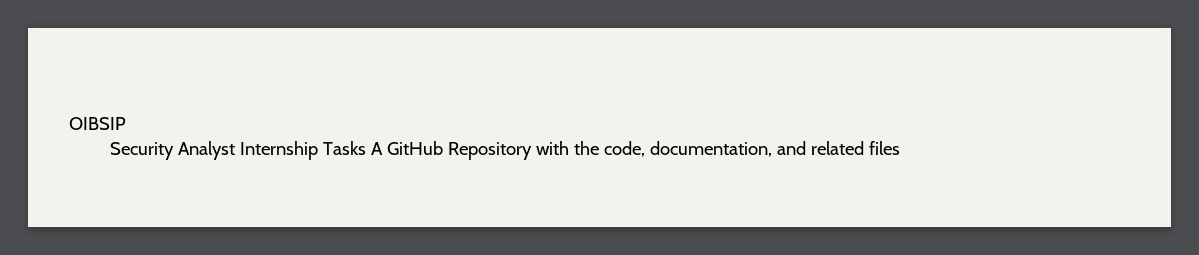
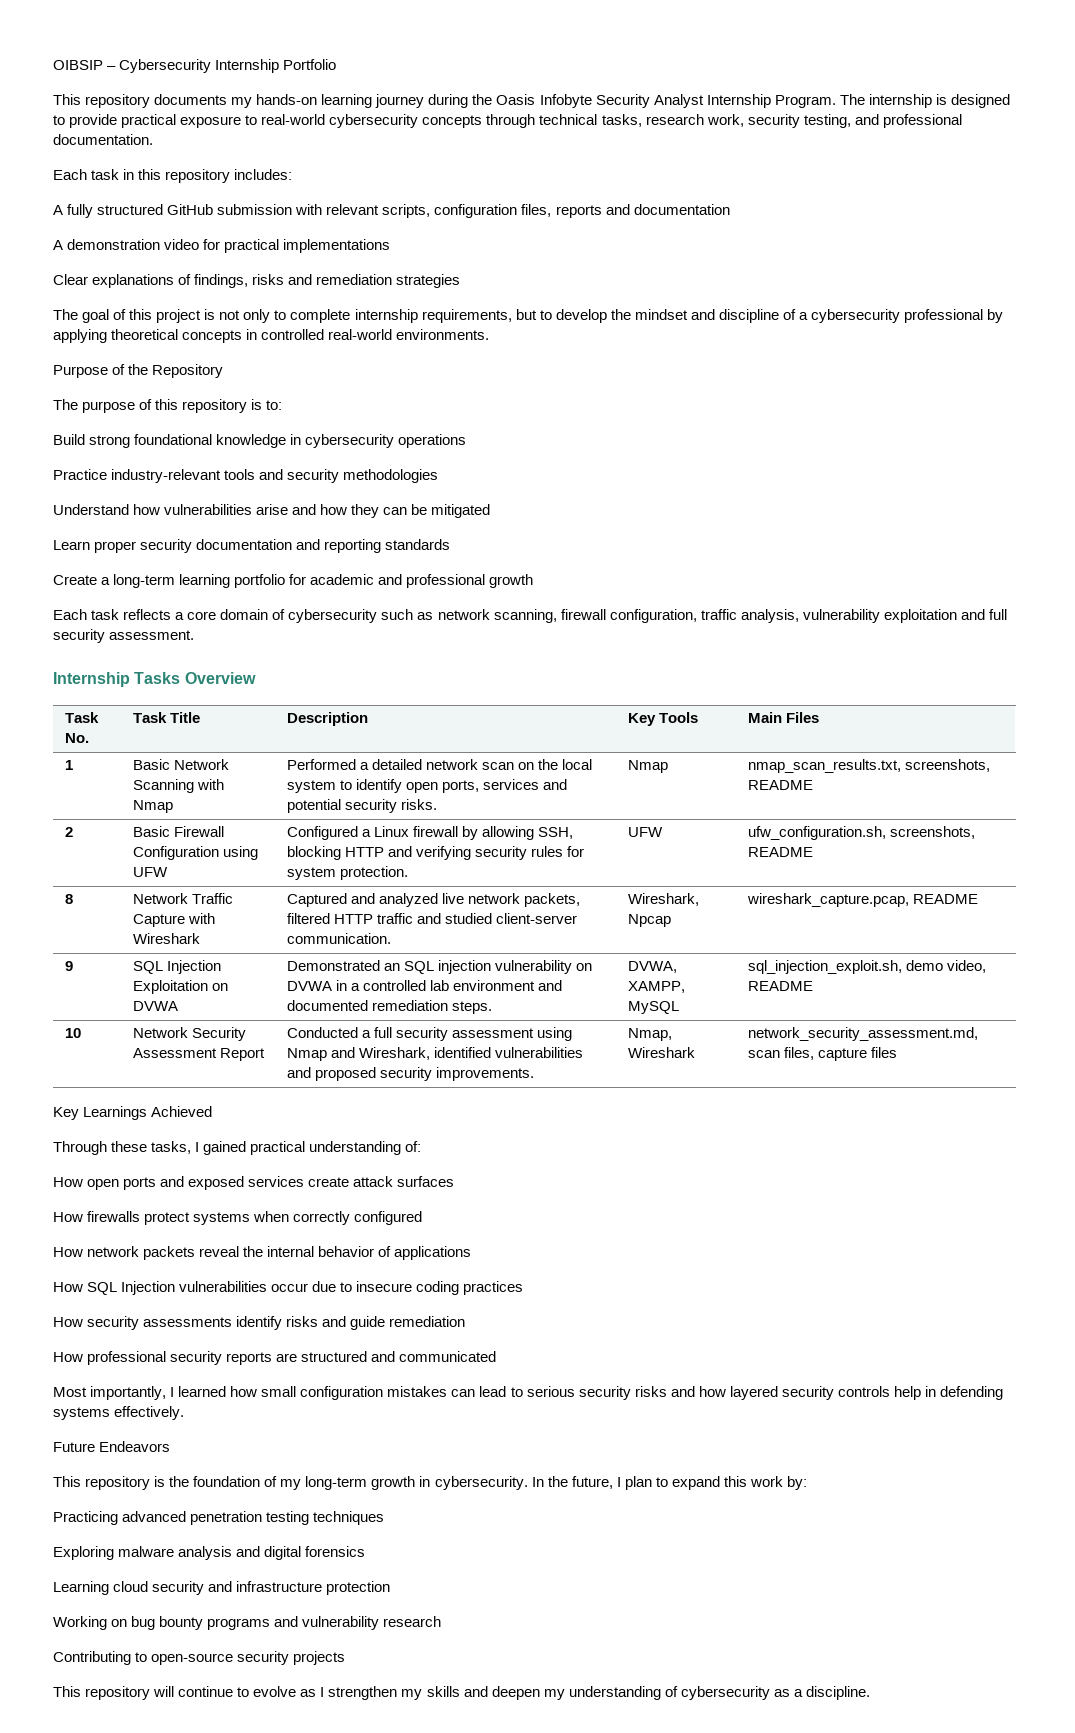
[109,141,900,160] // Security Analyst Internship Tasks A GitHub Repository with the code, documentation, and related files -> [107,59,337,73] [53,94,1010,108] [53,114,962,128] [53,134,153,145] [53,169,293,183] [53,204,730,218] [53,239,391,253] [53,274,461,288] [53,309,1004,323] [53,329,490,343] [53,364,224,378] [53,399,283,413] [53,434,467,448] [53,469,439,483] [53,504,491,518] [53,539,451,553] [53,574,534,588] [53,609,1007,623] [53,629,195,643] [53,672,256,687] [64,712,99,723] [64,733,89,743] [132,712,200,723] [286,712,368,726] [627,712,698,726] [747,712,819,723] [64,760,73,770] [132,759,229,770] [132,779,224,793] [132,800,173,813] [286,759,593,770] [286,779,568,793] [286,799,437,813] [627,760,668,773] [747,759,990,773] [747,780,813,790] [64,827,73,837] [132,826,224,837] [132,846,258,860] [132,867,168,877] [286,826,574,840] [286,846,585,860] [286,866,408,880] [627,827,663,837] [747,826,975,840] [747,847,813,857] [64,894,73,904] [132,893,233,904] [132,913,215,927] [132,933,200,944] [286,893,581,907] [286,913,578,924] [286,933,391,944] [627,893,699,906] [627,914,671,927] [746,893,978,907] [64,961,73,971] [132,960,221,974] [132,980,228,994] [132,1001,178,1011] [286,960,593,974] [286,980,563,991] [286,1000,492,1014] [627,961,677,973] [627,981,685,993] [627,1001,679,1014] [747,960,986,974] [747,981,813,991] [64,1028,81,1038] [132,1027,246,1041] [132,1048,265,1061] [286,1027,573,1041] [286,1047,583,1061] [286,1067,534,1081] [627,1028,672,1041] [627,1047,695,1058] [747,1027,978,1041] [747,1047,897,1061] [53,1106,213,1120] [53,1141,422,1155] [53,1176,455,1190] [53,1211,423,1225] [53,1246,472,1260] [53,1281,524,1295] [53,1316,466,1330] [53,1351,497,1365] [53,1386,1004,1400] [53,1406,185,1420] [53,1441,171,1452] [53,1476,807,1490] [53,1511,385,1525] [53,1546,366,1560] [53,1581,391,1595] [53,1616,442,1630] [53,1651,346,1665] [53,1686,870,1700] – Cybersecurity Internship Portfolio // This repository documents my hands-on learning journey during the Oasis Infobyte Security Analyst Internship Program. The internship is designed to provide practical exposure to real-world cybersecurity concepts through technical tasks, research work, security testing, and professional documentation. // Each task in this repository includes: // A fully structured GitHub submission with relevant scripts, configuration files, reports and documentation // A demonstration video for practical implementations // Clear explanations of findings, risks and remediation strategies // The goal of this project is not only to complete internship requirements, but to develop the mindset and discipline of a cybersecurity professional by applying theoretical concepts in controlled real-world environments. // Purpose of the Repository // The purpose of this repository is to: // Build strong foundational knowledge in cybersecurity operations // Practice industry-relevant tools and security methodologies // Understand how vulnerabilities arise and how they can be mitigated // Learn proper security documentation and reporting standards // Create a long-term learning portfolio for academic and professional growth // Each task reflects a core domain of cybersecurity such as network scanning, firewall configuration, traffic analysis, vulnerability exploitation and full security assessment. // Internship Tasks Overview // Task No. | Task Title | Description | Key Tools | Main Files // 1 | Basic Network Scanning with Nmap | Performed a detailed network scan on the local system to identify open ports, services and potential security risks. | Nmap | nmap_scan_results.txt, screenshots, README // 2 | Basic Firewall Configuration using UFW | Configured a Linux firewall by allowing SSH, blocking HTTP and verifying security rules for system protection. | UFW | ufw_configuration.sh, screenshots, README // 8 | Network Traffic Capture with Wireshark | Captured and analyzed live network packets, filtered HTTP traffic and studied client-server communication. | Wireshark, Npcap | wireshark_capture.pcap, README // 9 | SQL Injection Exploitation on DVWA | Demonstrated an SQL injection vulnerability on DVWA in a controlled lab environment and documented remediation steps. | DVWA, XAMPP, MySQL | sql_injection_exploit.sh, demo video, README // 10 | Network Security Assessment Report | Conducted a full security assessment using Nmap and Wireshark, identified vulnerabilities and proposed security improvements. | Nmap, Wireshark | network_security_assessment.md, scan files, capture files // Key Learnings Achieved // Through these tasks, I gained practical understanding of: // How open ports and exposed services create attack surfaces // How firewalls protect systems when correctly configured // How network packets reveal the internal behavior of applications // How SQL Injection vulnerabilities occur due to insecure coding practices // How security assessments identify risks and guide remediation // How professional security reports are structured and communicated // Most importantly, I learned how small configuration mistakes can lead to serious security risks and how layered security controls help in defending systems effectively. // Future Endeavors // This repository is the foundation of my long-term growth in cybersecurity. In the future, I plan to expand this work by: // Practicing advanced penetration testing techniques // Exploring malware analysis and digital forensics // Learning cloud security and infrastructure protection // Working on bug bounty programs and vulnerability research // Contributing to open-source security projects // This repository will continue to evolve as I strengthen my skills and deepen my understanding of cybersecurity as a discipline.

